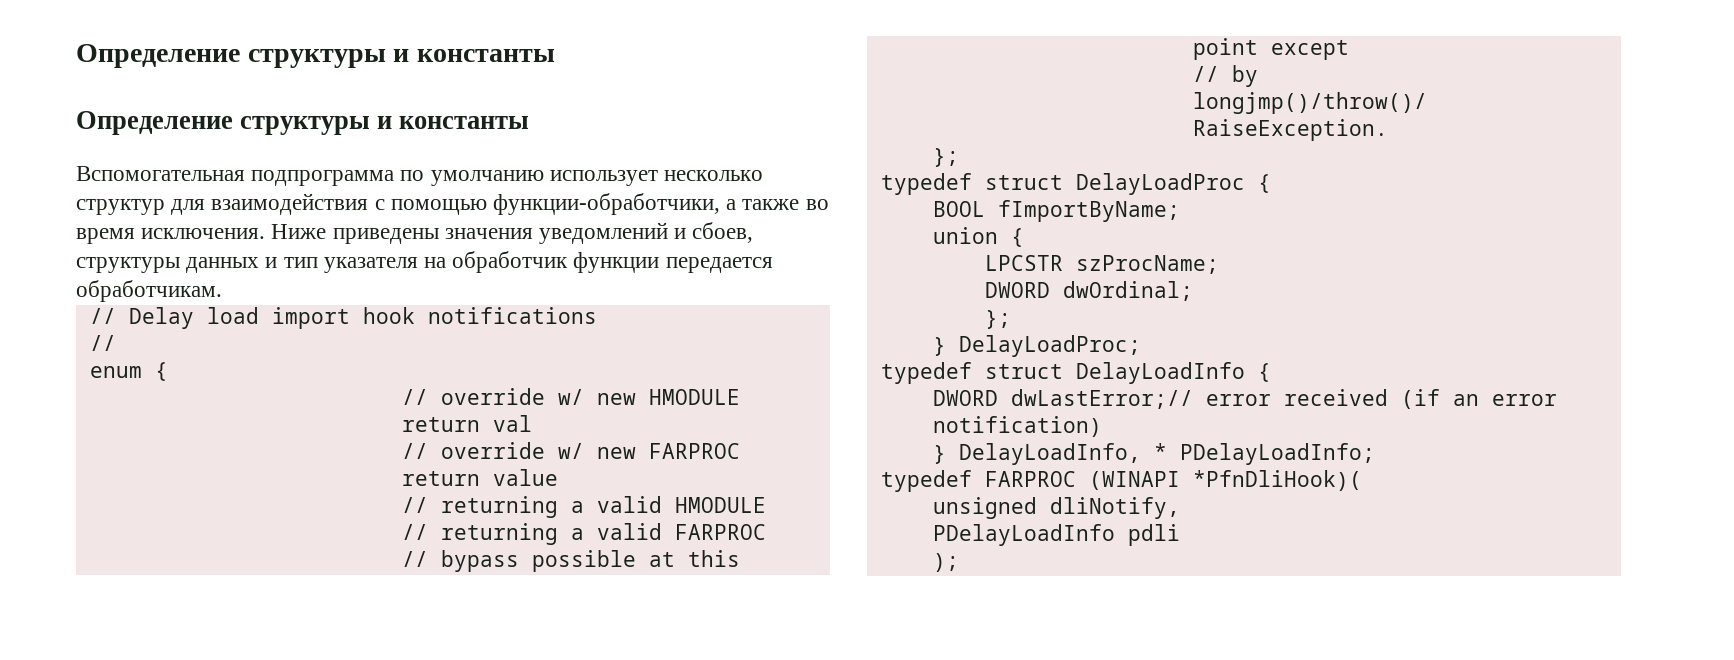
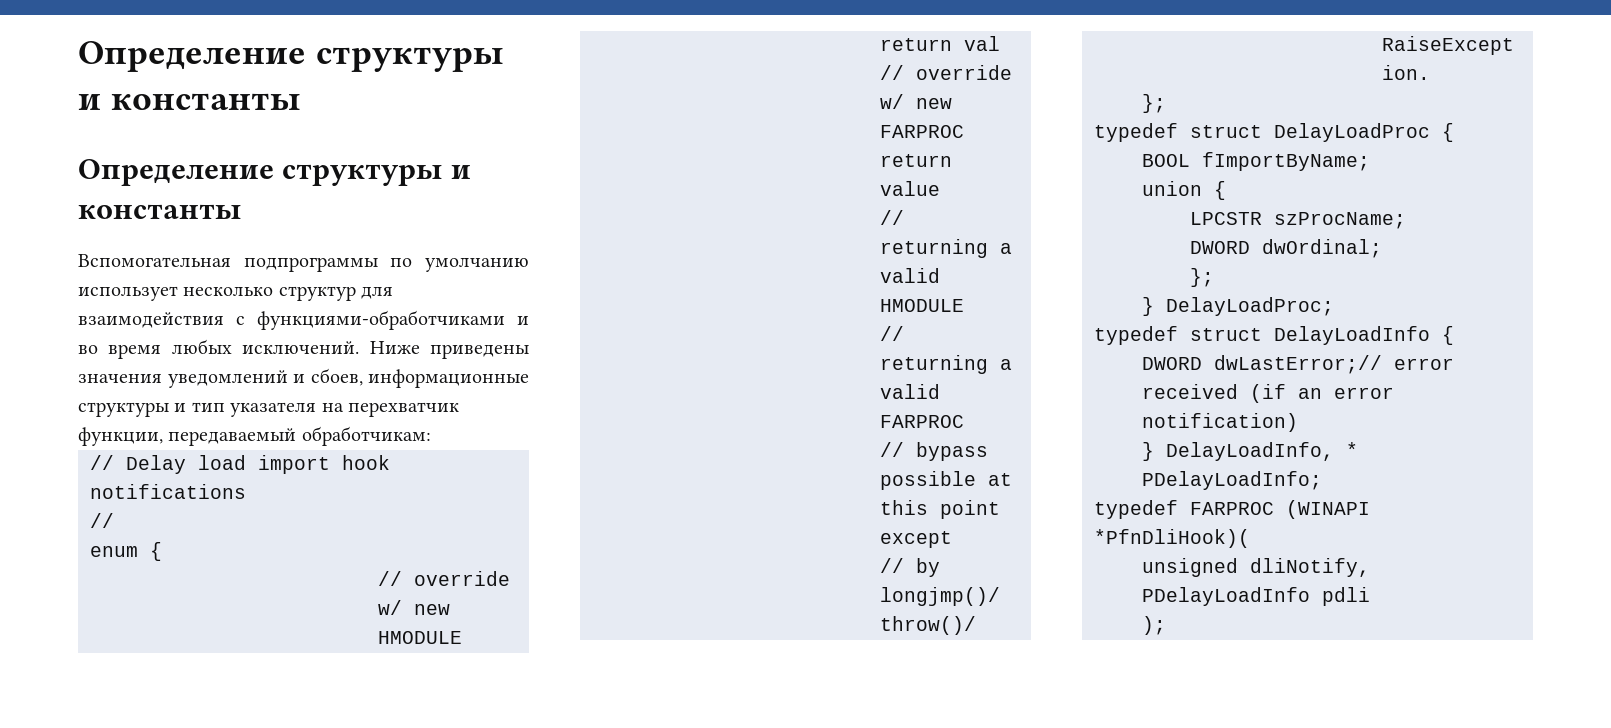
[251,170,395,186] подпрограмма -> [243,257,378,272] подпрограммы
[390,193,829,215] [76,228,266,244] помощью функции-обработчики, а также во время исключения. -> [257,310,529,330] [78,339,360,359] функциями-обработчиками и во время любых исключений.
[76,257,260,273] структуры данных -> [368,369,529,388] [78,402,169,417] информационные структуры
[452,251,773,273] [76,280,222,302] обработчик функции передается обработчикам. -> [348,402,459,417] [78,426,431,446] перехватчик функции, передаваемый обработчикам:

